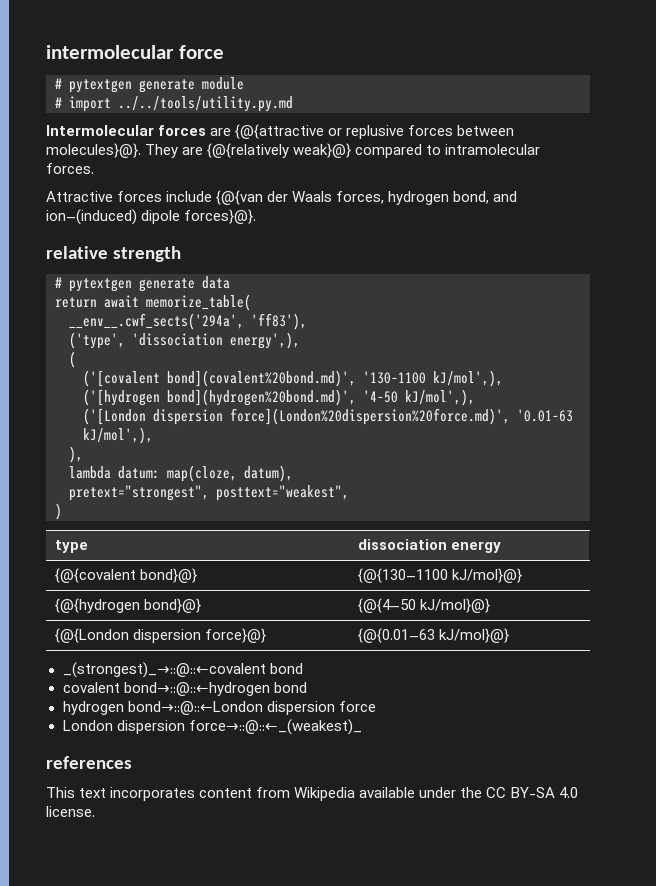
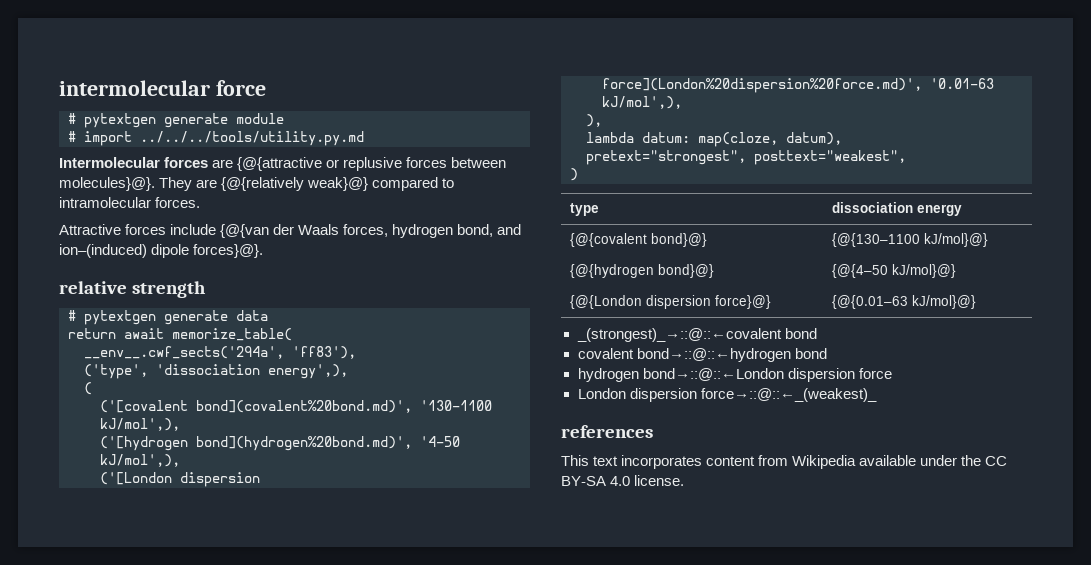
[118,96,293,112] ../../tools/utility.py.md -> [140,131,364,146] ../../../tools/utility.py.md

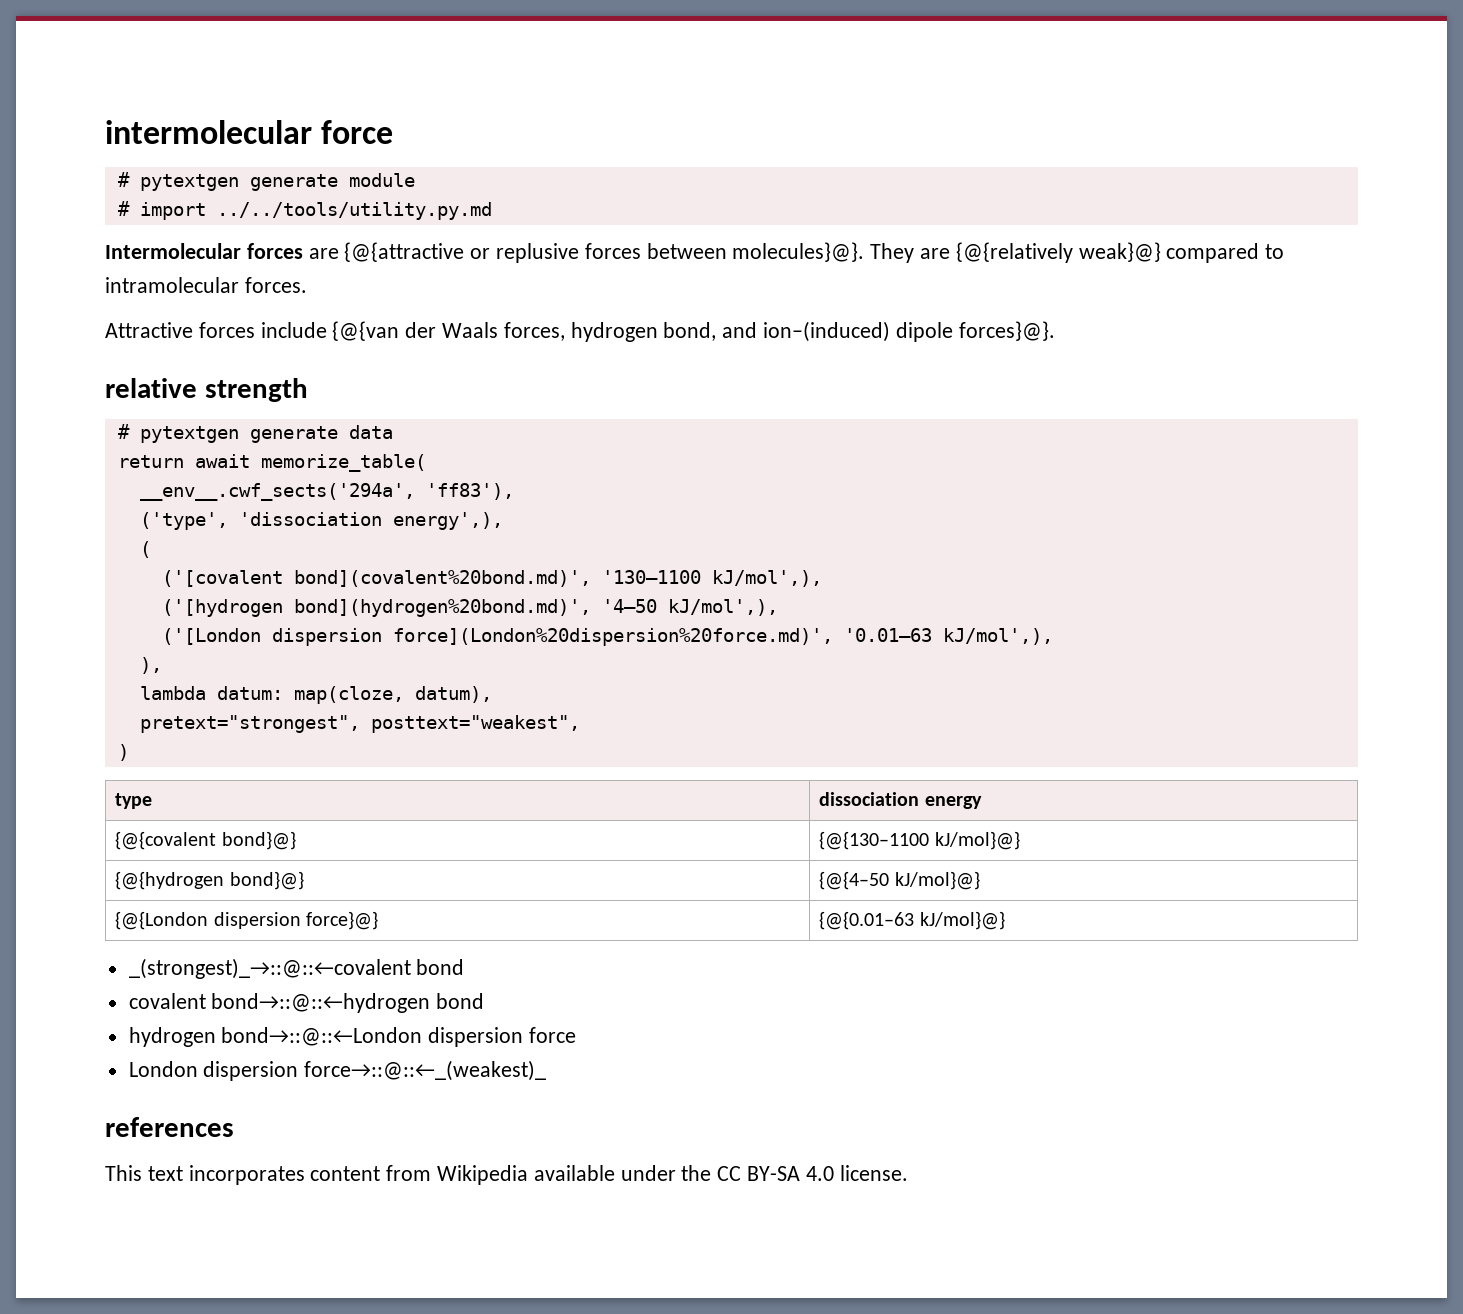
[140,131,364,146] ../../../tools/utility.py.md -> [216,202,492,220] ../../tools/utility.py.md

